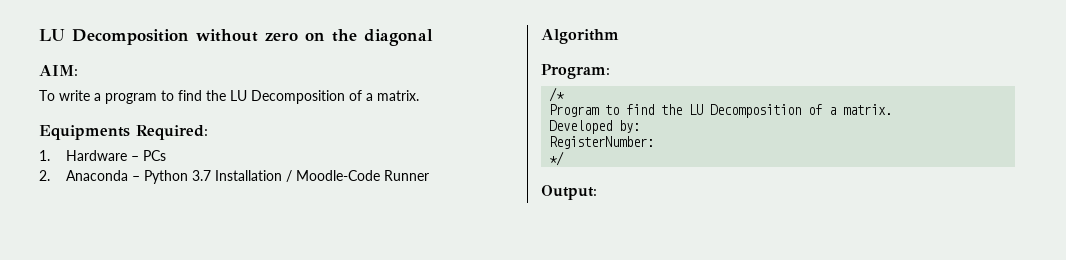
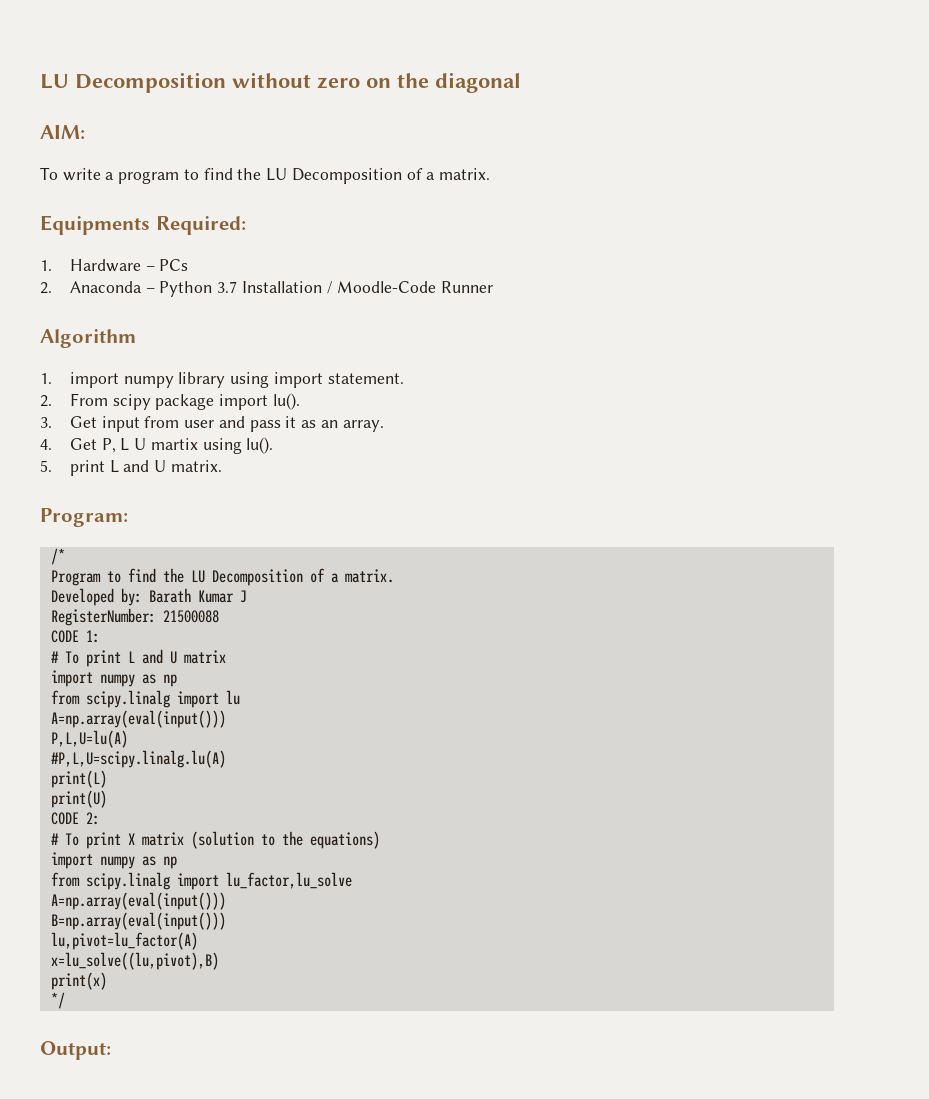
(619, 36) none -> [40,372,404,388] [40,393,300,410] [40,416,384,432] [40,437,274,454] [40,460,222,476] // 1. import numpy library using import statement. // 2. From scipy package import lu(). // 3. Get input from user and pass it as an array. // 4. Get P, L U martix using lu(). // 5. print L and U matrix.
[549,136,655,149] // RegisterNumber: -> [148,588,247,603] [50,608,219,626] [50,630,100,643] [50,649,226,667] [50,670,177,687] [50,690,240,708] [50,710,226,728] [50,730,128,748] [50,750,226,768] [50,770,107,788] [50,790,107,808] [50,812,100,825] [50,831,380,849] [50,852,177,869] [50,872,352,890] [50,892,226,910] [50,912,226,930] [50,932,198,950] [50,952,219,970] [50,972,107,990] Barath Kumar J // RegisterNumber: 21500088 // CODE 1: // # To print L and U matrix // import numpy as np // from scipy.linalg import lu // A=np.array(eval(input())) // P,L,U=lu(A) // #P,L,U=scipy.linalg.lu(A) // print(L) // print(U) // CODE 2: // # To print X matrix (solution to the equations) // import numpy as np // from scipy.linalg import lu_factor,lu_solve // A=np.array(eval(input())) // B=np.array(eval(input())) // lu,pivot=lu_factor(A) // x=lu_solve((lu,pivot),B) // print(x)

